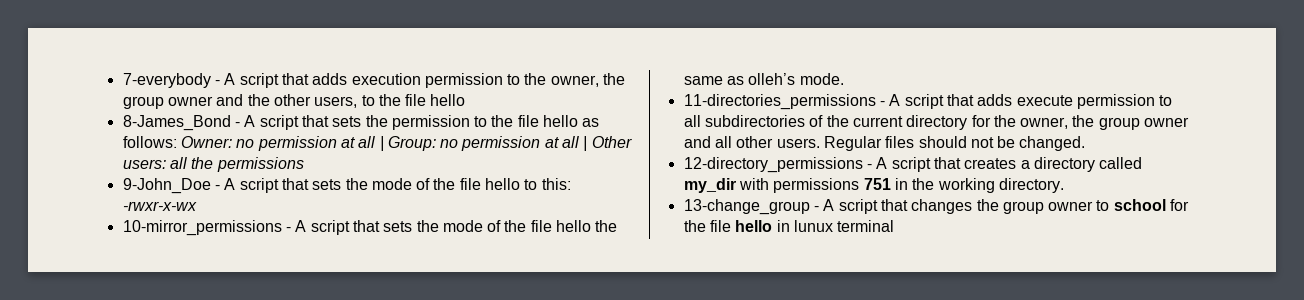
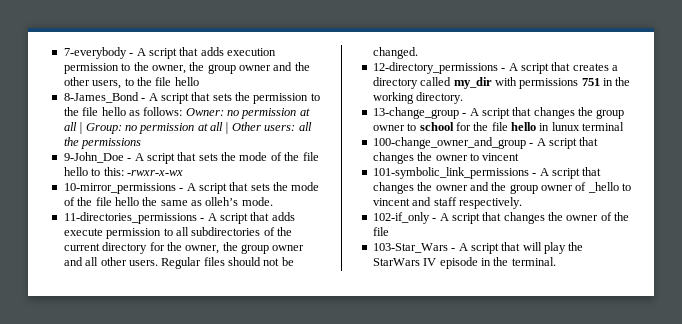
(895, 226) none -> [372,137,599,149] [372,152,520,164] [372,167,602,179] [372,182,632,194] [372,197,522,209] [372,212,630,224] [372,227,389,236] [372,242,584,254] [372,257,556,269] // 100-change_owner_and_group - A script that changes the owner to vincent // 101-symbolic_link_permissions - A script that changes the owner and the group owner of _hello to vincent and staff respectively. // 102-if_only - A script that changes the owner of the file // 103-Star_Wars - A script that will play the StarWars IV episode in the terminal.

